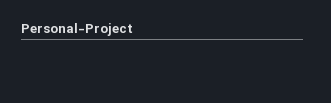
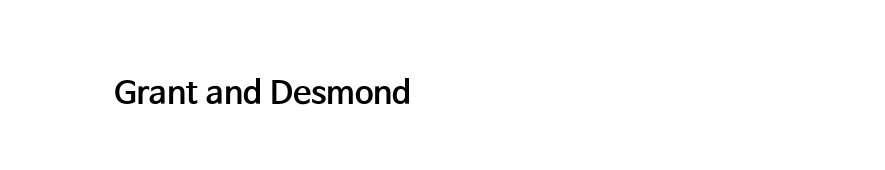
[21,23,133,36] Personal-Project -> [114,78,412,105] Grant and Desmond

